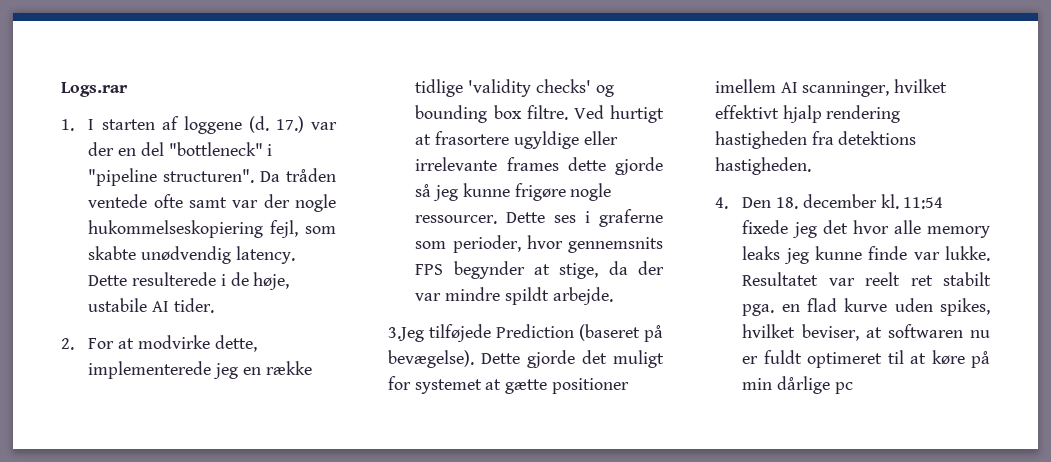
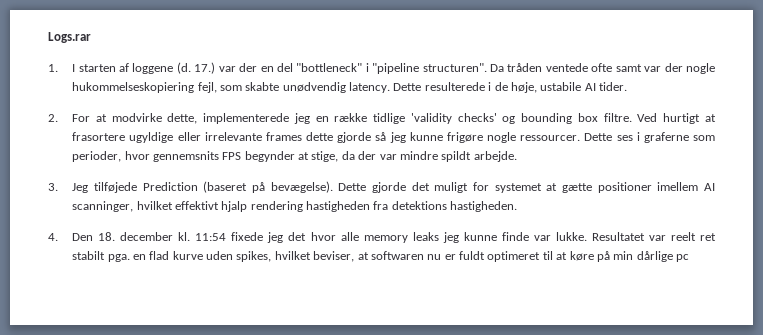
[388,327,424,342] 3.Jeg -> [48,183,89,193] 3. Jeg

